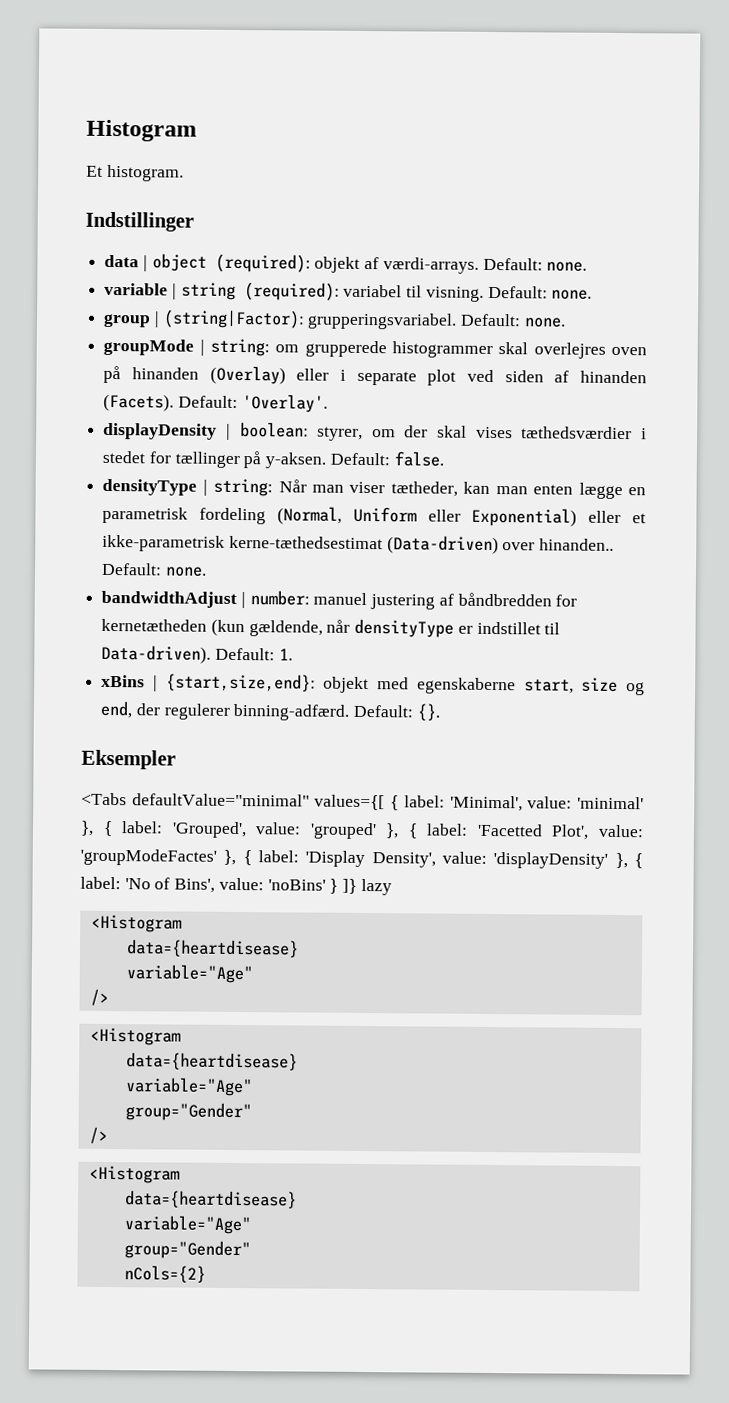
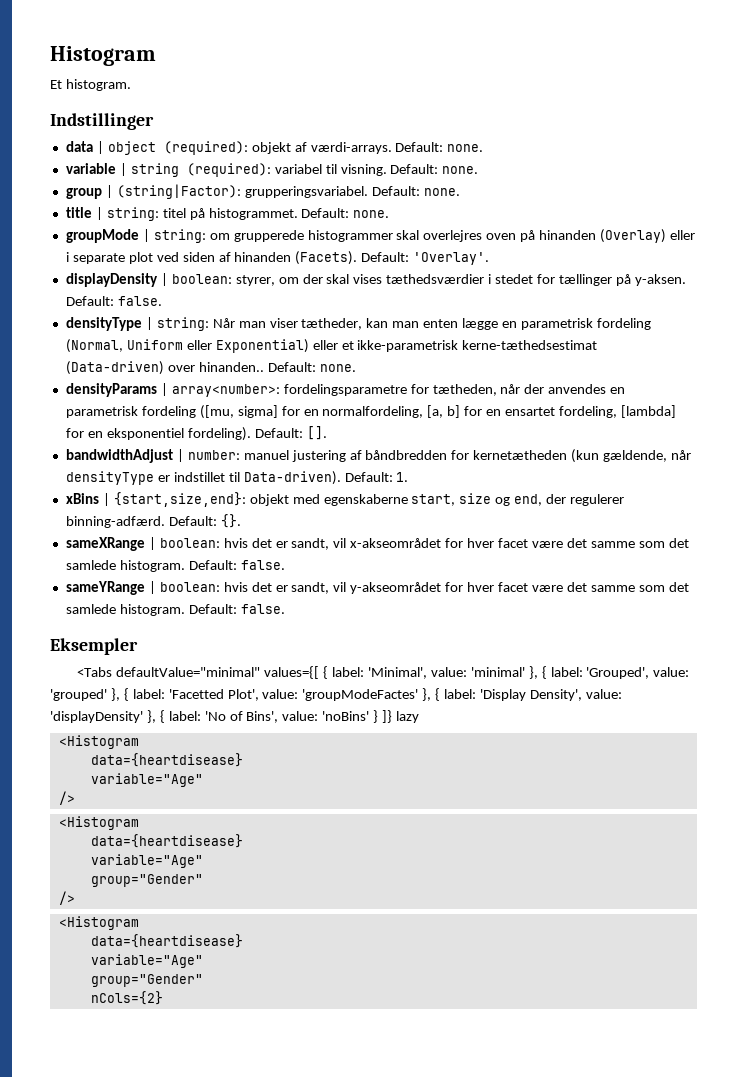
(566, 322) none -> [65,207,390,221] // title | string: titel på histogrammet. Default: none.
(207, 571) none -> [65,383,626,397] [65,405,676,419] [65,426,327,441] // densityParams | array<number>: fordelingsparametre for tætheden, når der anvendes en parametrisk fordeling ([mu, sigma] for en normalfordeling, [a, b] for en ensartet fordeling, [lambda] for en eksponentiel fordeling). Default: [].
(440, 712) none -> [65,537,689,551] [65,560,285,572] [65,581,689,595] [65,604,285,616] // sameXRange | boolean: hvis det er sandt, vil x-akseområdet for hver facet være det samme som det samlede histogram. Default: false. // sameYRange | boolean: hvis det er sandt, vil y-akseområdet for hver facet være det samme som det samlede histogram. Default: false.

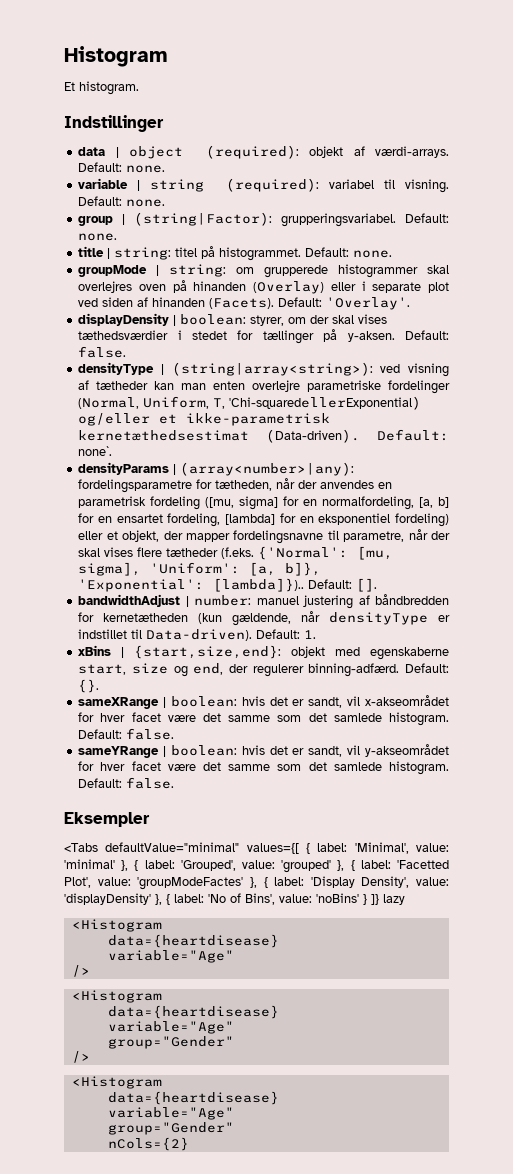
[156,317,651,331] [65,339,598,353] [65,361,356,375] string: Når man viser tætheder, kan man enten lægge en parametrisk fordeling (Normal, Uniform eller Exponential) eller et ikke-parametrisk kerne-tæthedsestimat (Data-driven) over hinanden.. Default: none. -> [171,362,449,377] [78,380,450,394] [78,396,422,410] [78,413,331,426] [78,429,449,443] [78,446,113,456] (string|array<string>): ved visning af tætheder kan man enten overlejre parametriske fordelinger (Normal, Uniform, T, 'Chi-squaredellerExponential) og/eller et ikke-parametrisk kernetæthedsestimat (Data-driven). Default: none`.
[171,384,280,397] array<number>: -> [180,462,355,476] (array<number>|any):
[187,427,251,441] fordeling). -> [395,513,449,527] [78,529,450,544] [78,546,394,560] [78,562,322,576] [78,578,305,592] fordeling) eller et objekt, der mapper fordelingsnavne til parametre, når der skal vises flere tætheder (f.eks. {'Normal': [mu, sigma], 'Uniform': [a, b]}, 'Exponential': [lambda]})..

